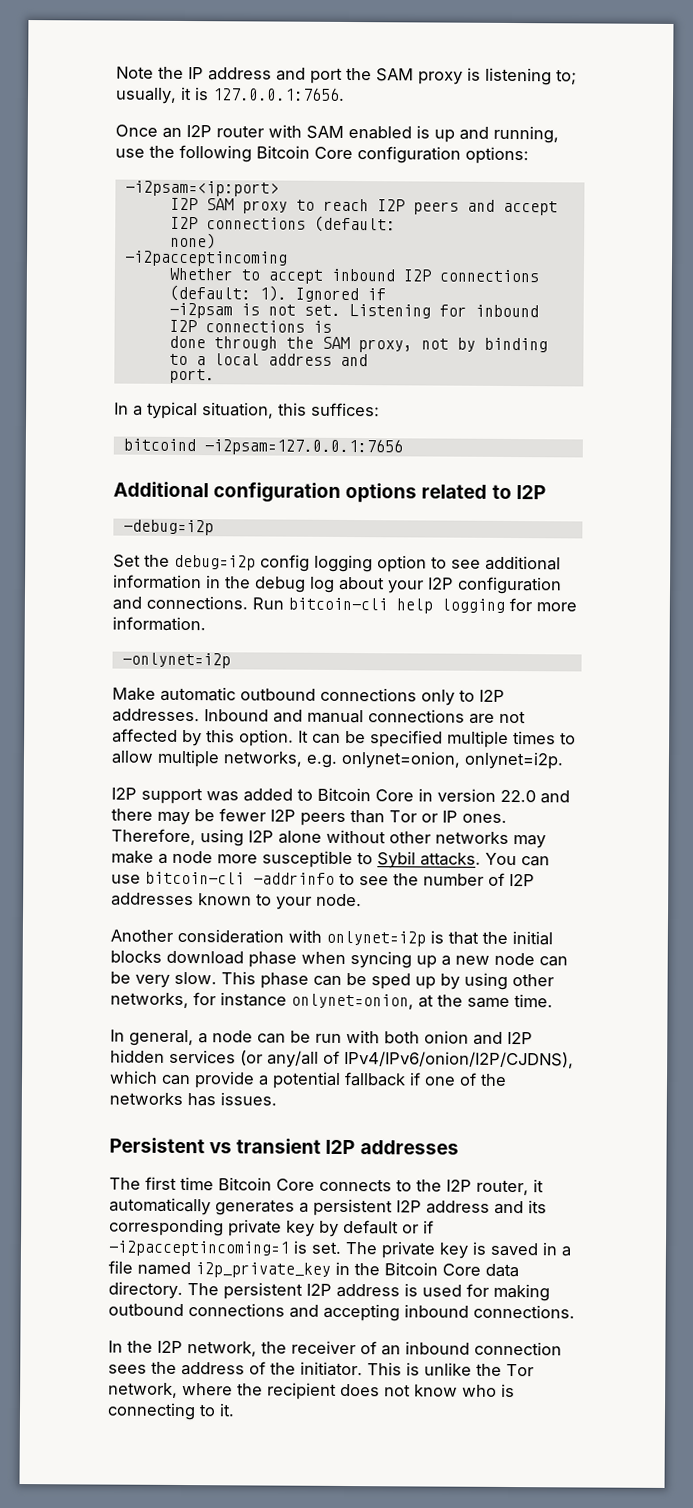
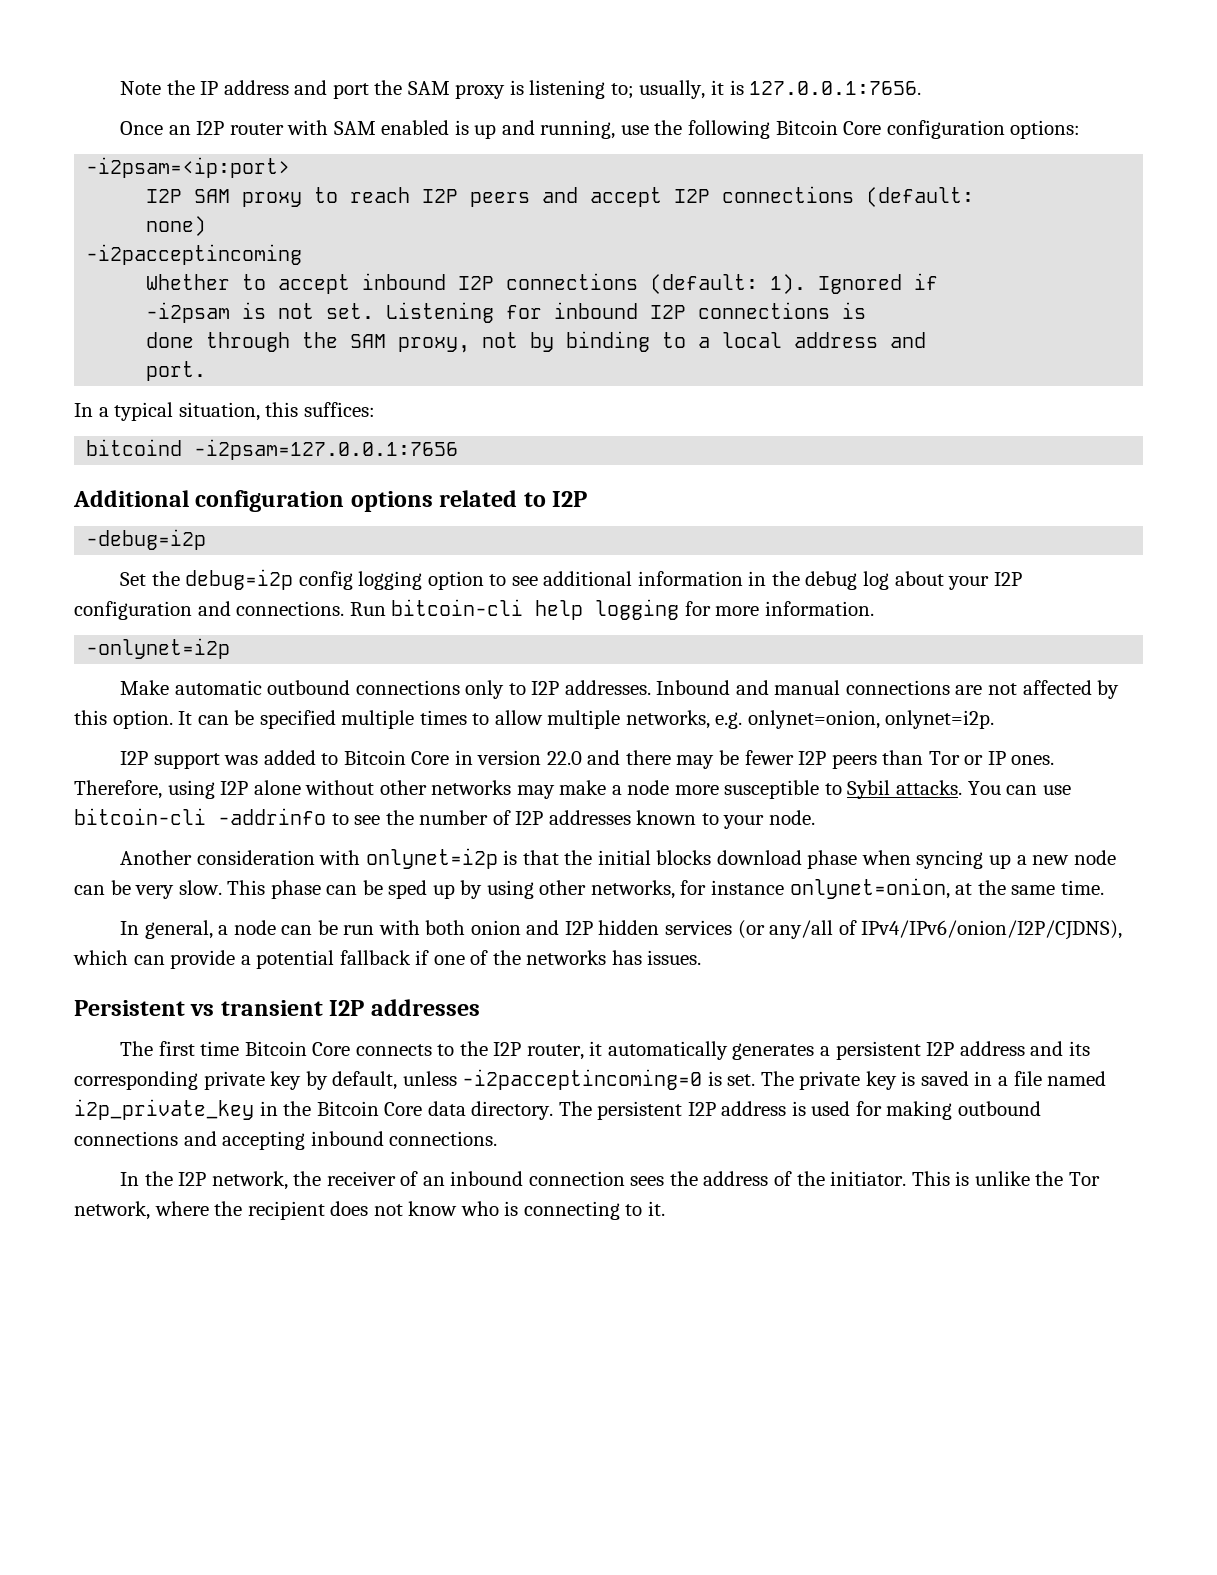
[343,1219,434,1235] [108,1240,290,1257] default or if -i2pacceptincoming=1 -> [332,1069,703,1090] default, unless -i2pacceptincoming=0

